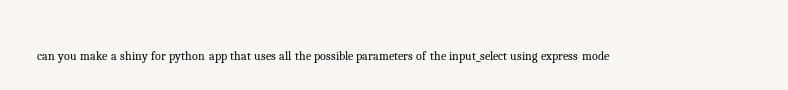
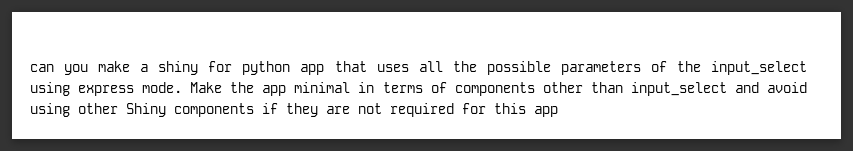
[581,51,610,60] mode -> [142,82,808,96] [30,103,558,117] mode. Make the app minimal in terms of components other than input_select and avoid using other Shiny components if they are not required for this app

